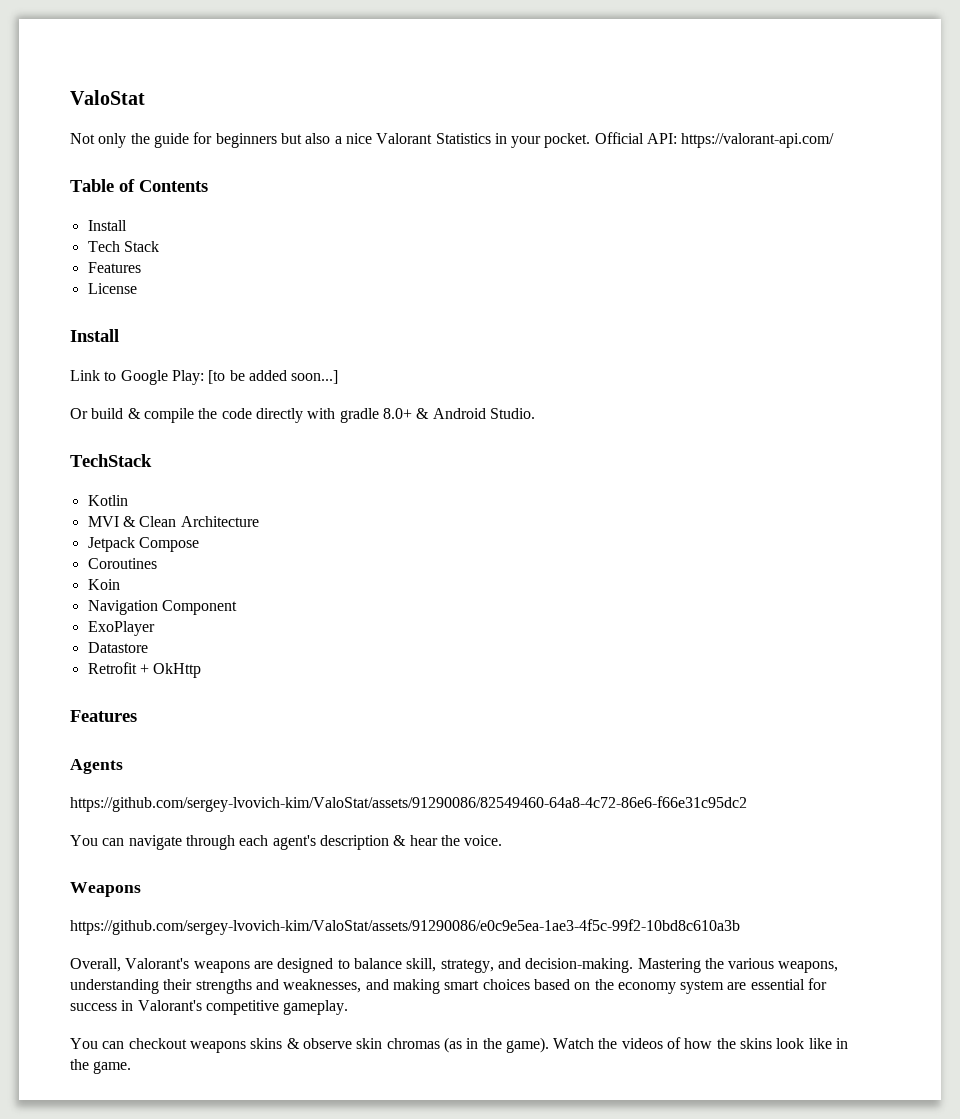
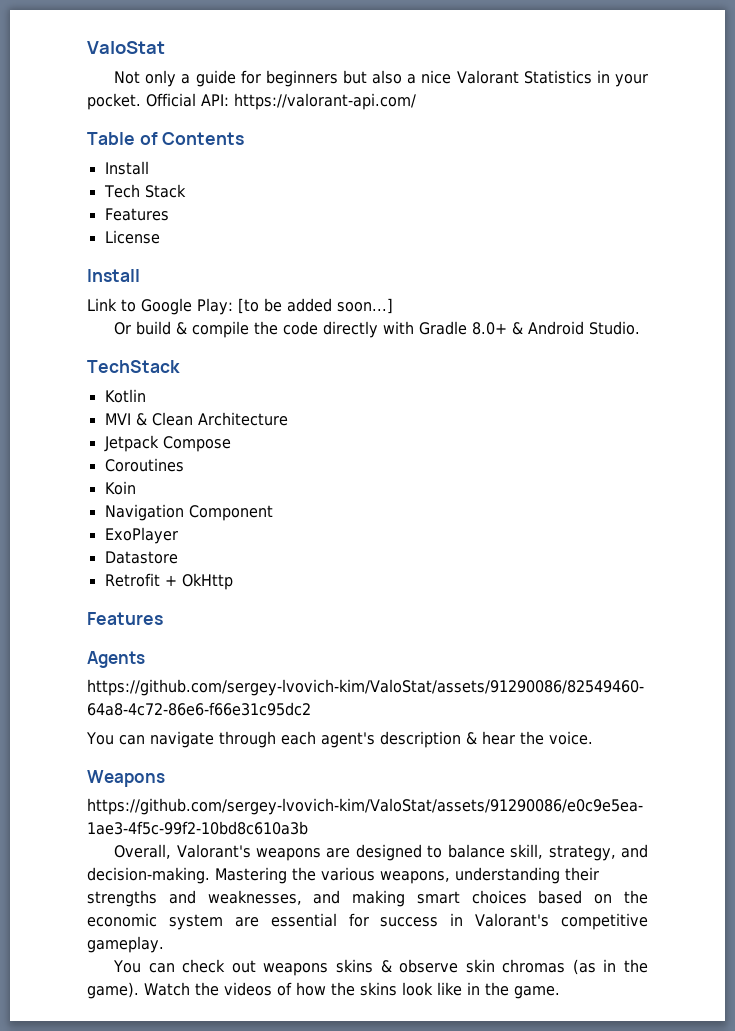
[130,133,150,144] the -> [181,74,191,84] a
[339,408,379,423] gradle -> [419,321,468,335] Gradle
[617,982,676,994] economy -> [87,913,157,927] economic
[128,1038,187,1049] checkout -> [182,959,256,973] check out

